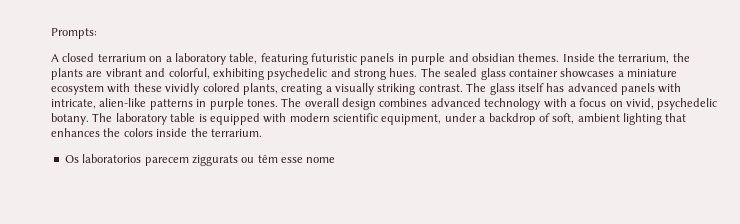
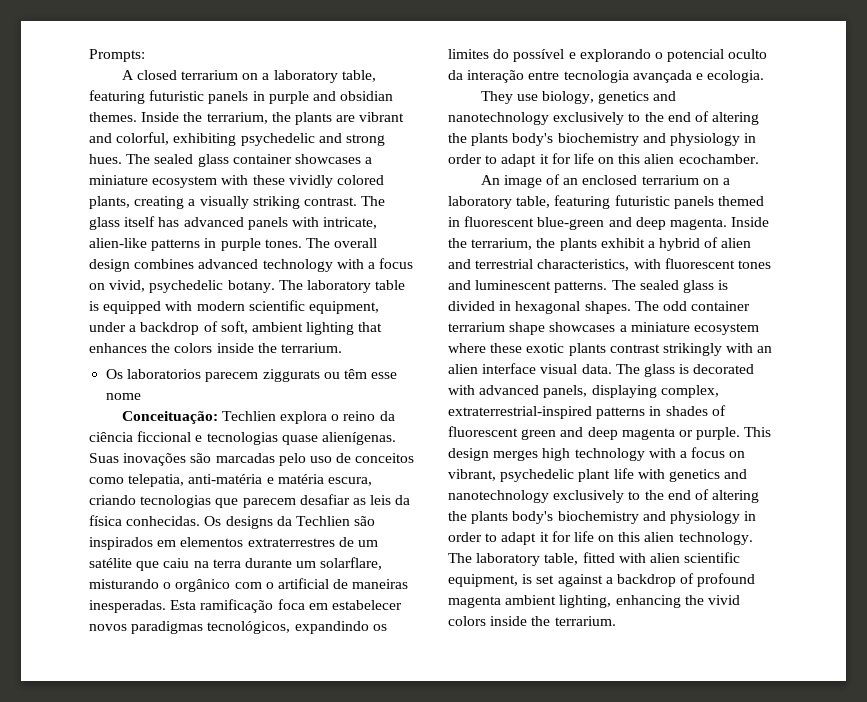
(336, 160) none -> [121,411,395,424] [89,431,396,445] [89,453,415,466] [89,474,372,487] [89,494,411,508] [89,515,376,529] [89,537,378,550] [89,557,383,571] [89,578,409,592] [89,599,402,613] [89,621,387,634] [448,49,768,62] [448,70,765,83] [480,91,677,104] [448,111,760,125] [448,133,757,146] [448,153,759,167] [480,174,731,188] [448,195,764,209] [448,216,770,230] [448,237,752,251] [448,258,771,271] [448,280,729,293] [448,301,751,314] [448,322,759,335] [448,343,773,356] [448,363,755,377] [448,385,719,398] [448,405,726,419] [448,426,772,440] [448,447,746,461] [448,468,748,482] [448,489,760,503] [448,511,757,524] [448,531,753,545] [448,552,741,566] [448,573,756,587] [448,595,740,608] [448,616,616,626] // Conceituação: Techlien explora o reino da ciência ficcional e tecnologias quase alienígenas. Suas inovações são marcadas pelo uso de conceitos como telepatia, anti-matéria e matéria escura, criando tecnologias que parecem desafiar as leis da física conhecidas. Os designs da Techlien são inspirados em elementos extraterrestres de um satélite que caiu na terra durante um solarflare, misturando o orgânico com o artificial de maneiras inesperadas. Esta ramificação foca em estabelecer novos paradigmas tecnológicos, expandindo os limites do possível e explorando o potencial oculto da interação entre tecnologia avançada e ecologia. // They use biology, genetics and nanotechnology exclusively to the end of altering the plants body's biochemistry and physiology in order to adapt it for life on this alien ecochamber. // An image of an enclosed terrarium on a laboratory table, featuring futuristic panels themed in fluorescent blue-green and deep magenta. Inside the terrarium, the plants exhibit a hybrid of alien and terrestrial characteristics, with fluorescent tones and luminescent patterns. The sealed glass is divided in hexagonal shapes. The odd container terrarium shape showcases a miniature ecosystem where these exotic plants contrast strikingly with an alien interface visual data. The glass is decorated with advanced panels, displaying complex, extraterrestrial-inspired patterns in shades of fluorescent green and deep magenta or purple. This design merges high technology with a focus on vibrant, psychedelic plant life with genetics and nanotechnology exclusively to the end of altering the plants body's biochemistry and physiology in order to adapt it for life on this alien technology. The laboratory table, fitted with alien scientific equipment, is set against a backdrop of profound magenta ambient lighting, enhancing the vivid colors inside the terrarium.

